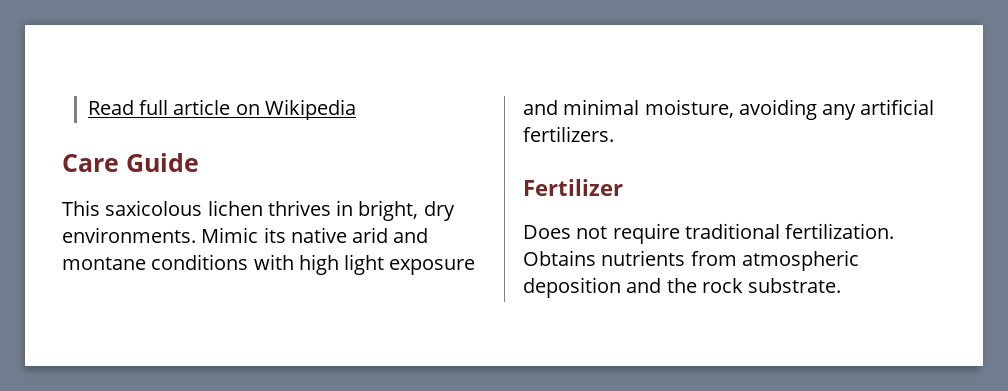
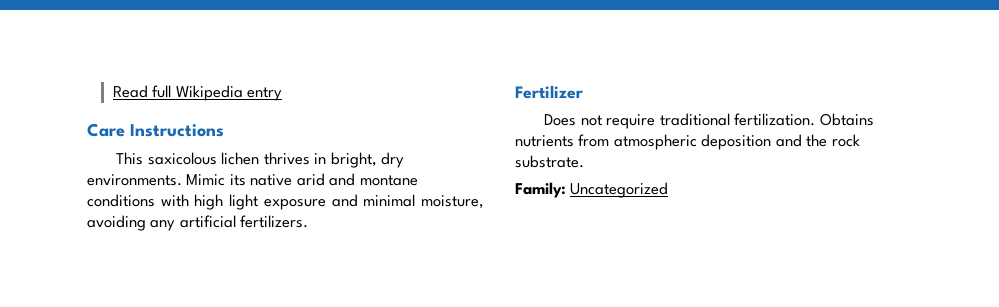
[173,99,260,115] article on -> (172, 91) none
(356, 109) none -> [247,87,283,101] entry
[126,153,199,172] Guide -> [130,124,224,137] Instructions
(842, 285) none -> [515,182,669,198] // Family: Uncategorized

